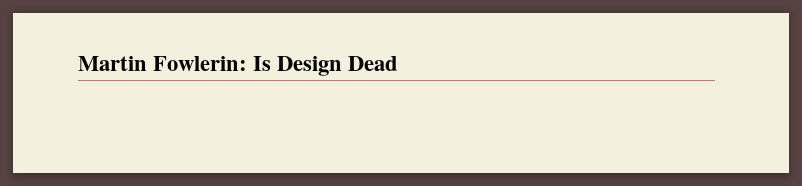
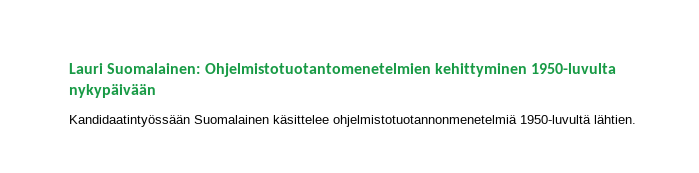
[78,56,399,76] Martin Fowlerin: Is Design Dead -> [69,63,617,77] [69,84,156,98] [69,115,636,127] Lauri Suomalainen: Ohjelmistotuotantomenetelmien kehittyminen 1950-luvulta nykypäivään // Kandidaatintyössään Suomalainen käsittelee ohjelmistotuotannonmenetelmiä 1950-luvultä lähtien.

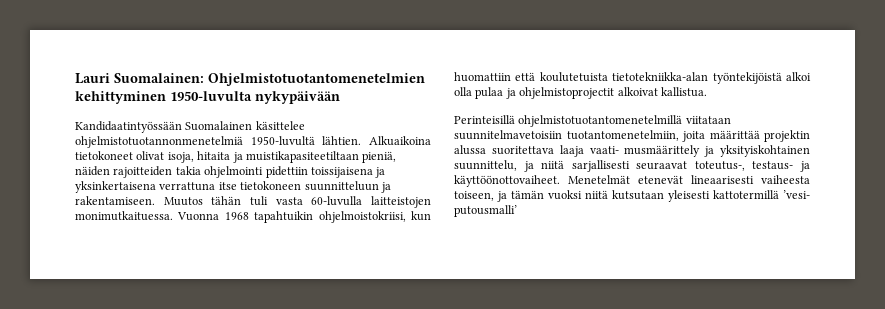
(636, 119) none -> [369,136,431,146] [75,151,397,163] [75,166,386,178] [75,181,391,193] [75,196,431,208] [75,211,431,223] [454,72,811,84] [454,87,707,99] [454,115,731,127] [454,130,810,142] [454,145,810,157] [454,160,810,172] [454,175,810,187] [454,190,810,202] [454,205,517,217] Alkuaikoina tietokoneet olivat isoja, hitaita ja muistikapasiteetiltaan pieniä, näiden rajoitteiden takia ohjelmointi pidettiin toissijaisena ja yksinkertaisena verrattuna itse tietokoneen suunnitteluun ja rakentamiseen. Muutos tähän tuli vasta 60-luvulla laitteistojen monimutkaituessa. Vuonna 1968 tapahtuikin ohjelmoistokriisi, kun huomattiin että koulutetuista tietotekniikka-alan työntekijöistä alkoi olla pulaa ja ohjelmistoprojectit alkoivat kallistua. // Perinteisillä ohjelmistotuotantomenetelmillä viitataan suunnitelmavetoisiin tuotantomenetelmiin, joita määrittää projektin alussa suoritettava laaja vaati- musmäärittely ja yksityiskohtainen suunnittelu, ja niitä sarjallisesti seuraavat toteutus-, testaus- ja käyttöönottovaiheet. Menetelmät etenevät lineaarisesti vaiheesta toiseen, ja tämän vuoksi niitä kutsutaan yleisesti kattotermillä ’vesi- putousmalli’

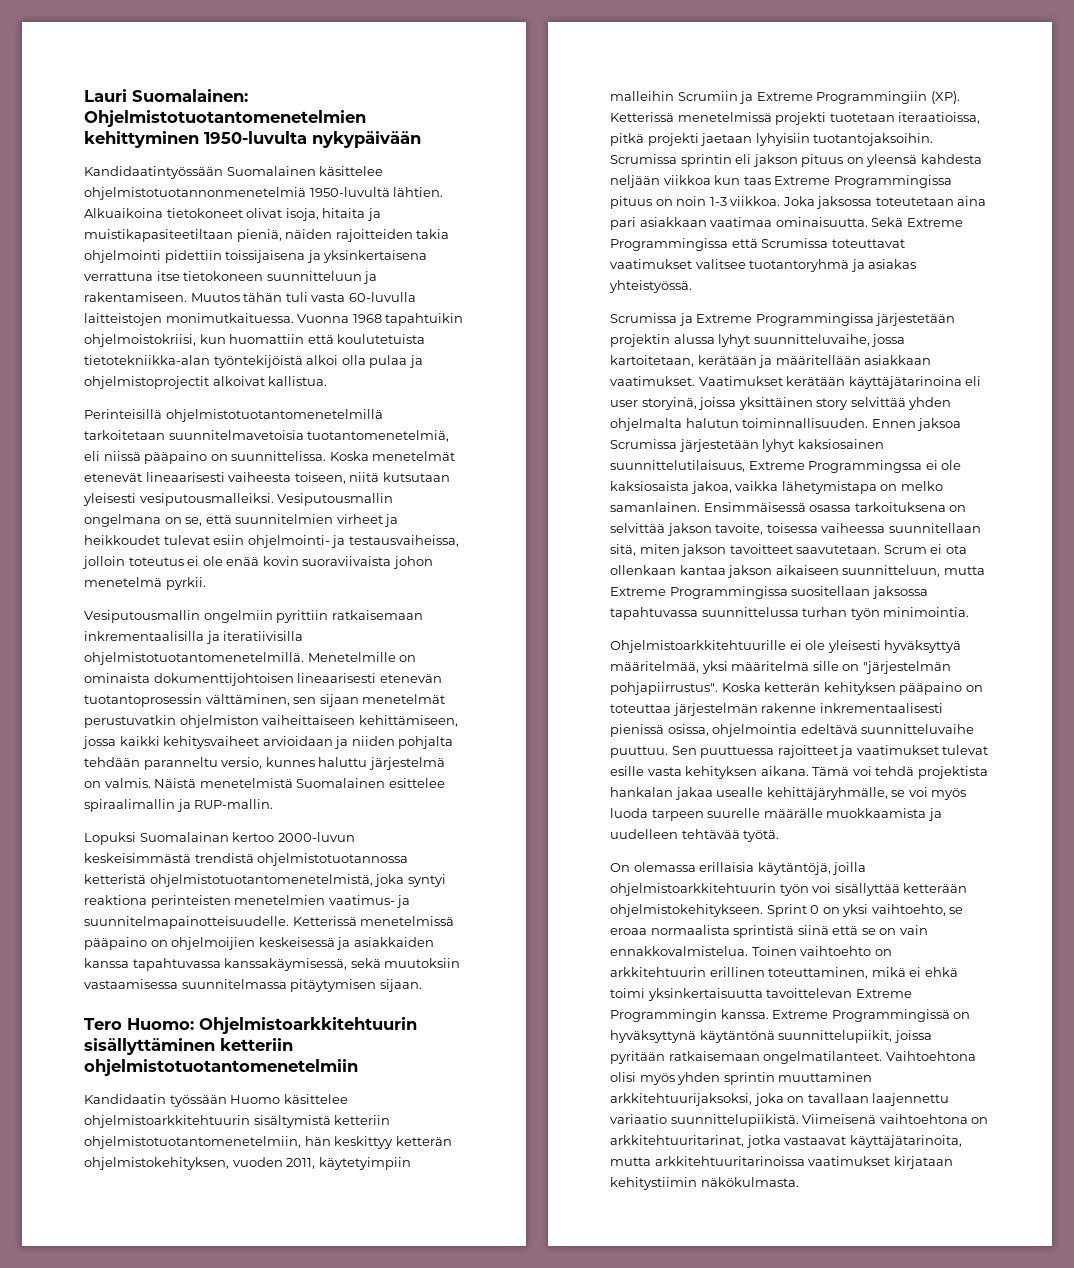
[685,116,731,124] [454,130,810,142] [454,145,810,157] [454,160,810,172] [454,175,810,187] [454,190,810,202] [454,205,517,217] viitataan suunnitelmavetoisiin tuotantomenetelmiin, joita määrittää projektin alussa suoritettava laaja vaati- musmäärittely ja yksityiskohtainen suunnittelu, ja niitä sarjallisesti seuraavat toteutus-, testaus- ja käyttöönottovaiheet. Menetelmät etenevät lineaarisesti vaiheesta toiseen, ja tämän vuoksi niitä kutsutaan yleisesti kattotermillä ’vesi- putousmalli’ -> [84,430,450,442] [84,451,456,464] [84,472,450,484] [83,493,394,506] [84,514,399,527] [84,535,459,548] [82,556,433,569] [84,577,206,590] [84,610,423,623] [84,631,304,644] [84,652,417,665] [84,673,442,686] [84,694,446,707] [84,715,458,728] [82,736,454,749] [84,757,445,770] [84,778,445,788] [84,799,274,812] [84,832,355,845] [84,853,409,866] [84,874,446,887] [84,895,411,908] [84,916,455,929] [84,937,434,950] [84,958,461,971] [84,979,422,992] [84,1017,417,1034] [84,1038,293,1055] [84,1059,358,1076] [84,1094,348,1107] [84,1115,391,1128] [84,1136,452,1149] [84,1157,411,1170] [610,91,960,104] [610,112,981,125] [610,133,934,146] [610,154,982,167] [610,175,952,188] [610,196,987,209] [610,217,963,230] [610,238,905,251] [610,259,917,272] [609,280,692,293] [610,313,956,326] [610,334,906,347] [610,355,932,368] [610,376,982,389] [610,397,952,410] [610,418,962,431] [610,439,884,452] [610,460,962,473] [610,481,943,494] [610,502,967,512] [610,523,981,536] [610,544,967,557] [610,565,985,578] [610,586,928,599] [610,607,970,620] [610,640,962,653] [610,661,951,674] [610,682,983,695] [610,703,943,716] [610,724,975,737] [610,745,989,758] [610,766,988,779] [610,787,967,800] [610,808,942,821] [610,829,780,842] [610,862,867,875] [610,883,968,896] [610,904,964,917] [610,925,928,938] [610,946,892,956] [610,967,958,979] [610,988,912,1001] [610,1009,971,1022] [610,1030,932,1043] [610,1051,976,1064] [610,1072,873,1085] [610,1093,950,1106] [610,1114,989,1127] [610,1135,962,1148] [610,1156,953,1169] [610,1177,799,1190] tarkoitetaan suunnitelmavetoisia tuotantomenetelmiä, eli niissä pääpaino on suunnittelissa. Koska menetelmät etenevät lineaarisesti vaiheesta toiseen, niitä kutsutaan yleisesti vesiputousmalleiksi. Vesiputousmallin ongelmana on se, että suunnitelmien virheet ja heikkoudet tulevat esiin ohjelmointi- ja testausvaiheissa, jolloin toteutus ei ole enää kovin suoraviivaista johon menetelmä pyrkii. // Vesiputousmallin ongelmiin pyrittiin ratkaisemaan inkrementaalisilla ja iteratiivisilla ohjelmistotuotantomenetelmillä. Menetelmille on ominaista dokumenttijohtoisen lineaarisesti etenevän tuotantoprosessin välttäminen, sen sijaan menetelmät perustuvatkin ohjelmiston vaiheittaiseen kehittämiseen, jossa kaikki kehitysvaiheet arvioidaan ja niiden pohjalta tehdään paranneltu versio, kunnes haluttu järjestelmä on valmis. Näistä menetelmistä Suomalainen esittelee spiraalimallin ja RUP-mallin. // Lopuksi Suomalainan kertoo 2000-luvun keskeisimmästä trendistä ohjelmistotuotannossa ketteristä ohjelmistotuotantomenetelmistä, joka syntyi reaktiona perinteisten menetelmien vaatimus- ja suunnitelmapainotteisuudelle. Ketterissä menetelmissä pääpaino on ohjelmoijien keskeisessä ja asiakkaiden kanssa tapahtuvassa kanssakäymisessä, sekä muutoksiin vastaamisessa suunnitelmassa pitäytymisen sijaan. // Tero Huomo: Ohjelmistoarkkitehtuurin sisällyttäminen ketteriin ohjelmistotuotantomenetelmiin // Kandidaatin työssään Huomo käsittelee ohjelmistoarkkitehtuurin sisältymistä ketteriin ohjelmistotuotantomenetelmiin, hän keskittyy ketterän ohjelmistokehityksen, vuoden 2011, käytetyimpiin malleihin Scrumiin ja Extreme Programmingiin (XP). Ketterissä menetelmissä projekti tuotetaan iteraatioissa, pitkä projekti jaetaan lyhyisiin tuotantojaksoihin. Scrumissa sprintin eli jakson pituus on yleensä kahdesta neljään viikkoa kun taas Extreme Programmingissa pituus on noin 1-3 viikkoa. Joka jaksossa toteutetaan aina pari asiakkaan vaatimaa ominaisuutta. Sekä Extreme Programmingissa että Scrumissa toteuttavat vaatimukset valitsee tuotantoryhmä ja asiakas yhteistyössä. // Scrumissa ja Extreme Programmingissa järjestetään projektin alussa lyhyt suunnitteluvaihe, jossa kartoitetaan, kerätään ja määritellään asiakkaan vaatimukset. Vaatimukset kerätään käyttäjätarinoina eli user storyinä, joissa yksittäinen story selvittää yhden ohjelmalta halutun toiminnallisuuden. Ennen jaksoa Scrumissa järjestetään lyhyt kaksiosainen suunnittelutilaisuus, Extreme Programmingssa ei ole kaksiosaista jakoa, vaikka lähetymistapa on melko samanlainen. Ensimmäisessä osassa tarkoituksena on selvittää jakson tavoite, toisessa vaiheessa suunnitellaan sitä, miten jakson tavoitteet saavutetaan. Scrum ei ota ollenkaan kantaa jakson aikaiseen suunnitteluun, mutta Extreme Programmingissa suositellaan jaksossa tapahtuvassa suunnittelussa turhan työn minimointia. // Ohjelmistoarkkitehtuurille ei ole yleisesti hyväksyttyä määritelmää, yksi määritelmä sille on "järjestelmän pohjapiirrustus". Koska ketterän kehityksen pääpaino on toteuttaa järjestelmän rakenne inkrementaalisesti pienissä osissa, ohjelmointia edeltävä suunnitteluvaihe puuttuu. Sen puuttuessa rajoitteet ja vaatimukset tulevat esille vasta kehityksen aikana. Tämä voi tehdä projektista hankalan jakaa usealle kehittäjäryhmälle, se voi myös luoda tarpeen suurelle määrälle muokkaamista ja uudelleen tehtävää työtä. // On olemassa erillaisia käytäntöjä, joilla ohjelmistoarkkitehtuurin työn voi sisällyttää ketterään ohjelmistokehitykseen. Sprint 0 on yksi vaihtoehto, se eroaa normaalista sprintistä siinä että se on vain ennakkovalmistelua. Toinen vaihtoehto on arkkitehtuurin erillinen toteuttaminen, mikä ei ehkä toimi yksinkertaisuutta tavoittelevan Extreme Programmingin kanssa. Extreme Programmingissä on hyväksyttynä käytäntönä suunnittelupiikit, joissa pyritään ratkaisemaan ongelmatilanteet. Vaihtoehtona olisi myös yhden sprintin muuttaminen arkkitehtuurijaksoksi, joka on tavallaan laajennettu variaatio suunnittelupiikistä. Viimeisenä vaihtoehtona on arkkitehtuuritarinat, jotka vastaavat käyttäjätarinoita, mutta arkkitehtuuritarinoissa vaatimukset kirjataan kehitystiimin näkökulmasta.

